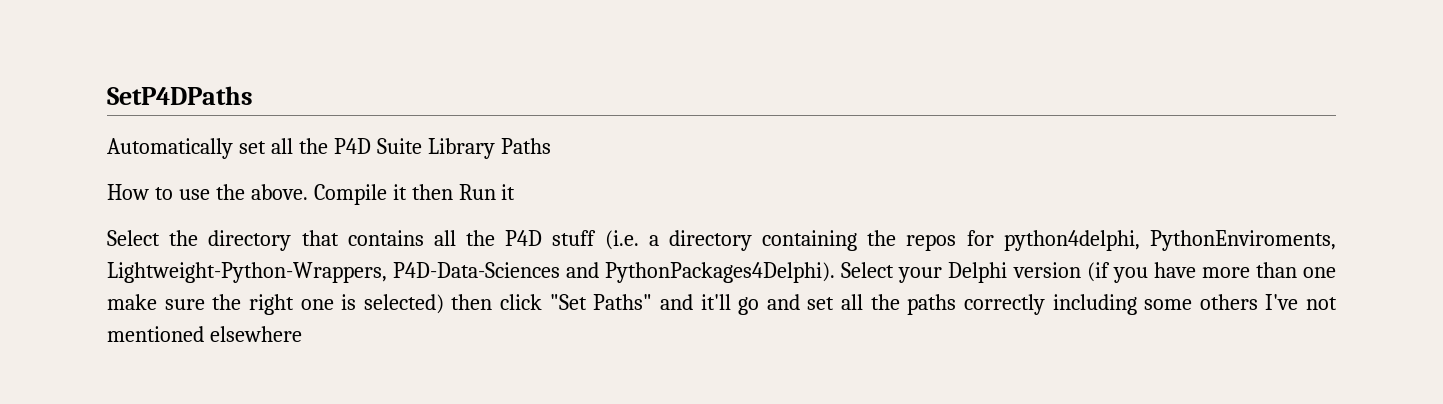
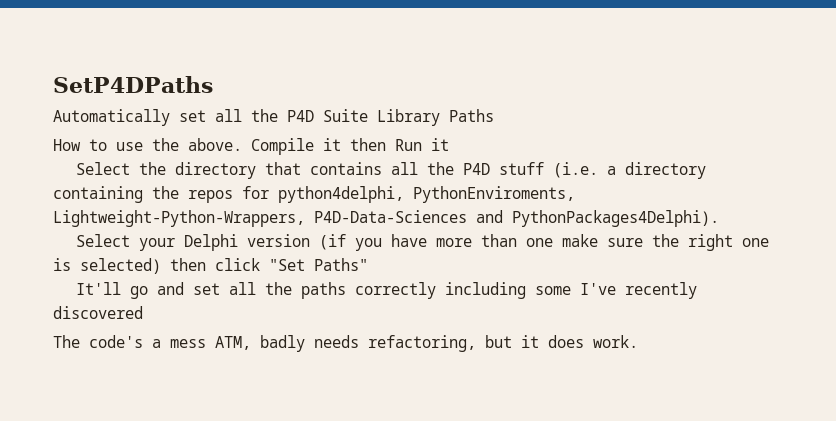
(836, 272) none -> (719, 218) //
[659,294,731,310] and it'll -> [75,282,121,295] // It'll
[1199,294,1337,310] [107,326,302,342] others I've not mentioned elsewhere -> [579,282,697,299] [53,306,143,319] [53,335,638,352] I've recently discovered // The code's a mess ATM, badly needs refactoring, but it does work.

